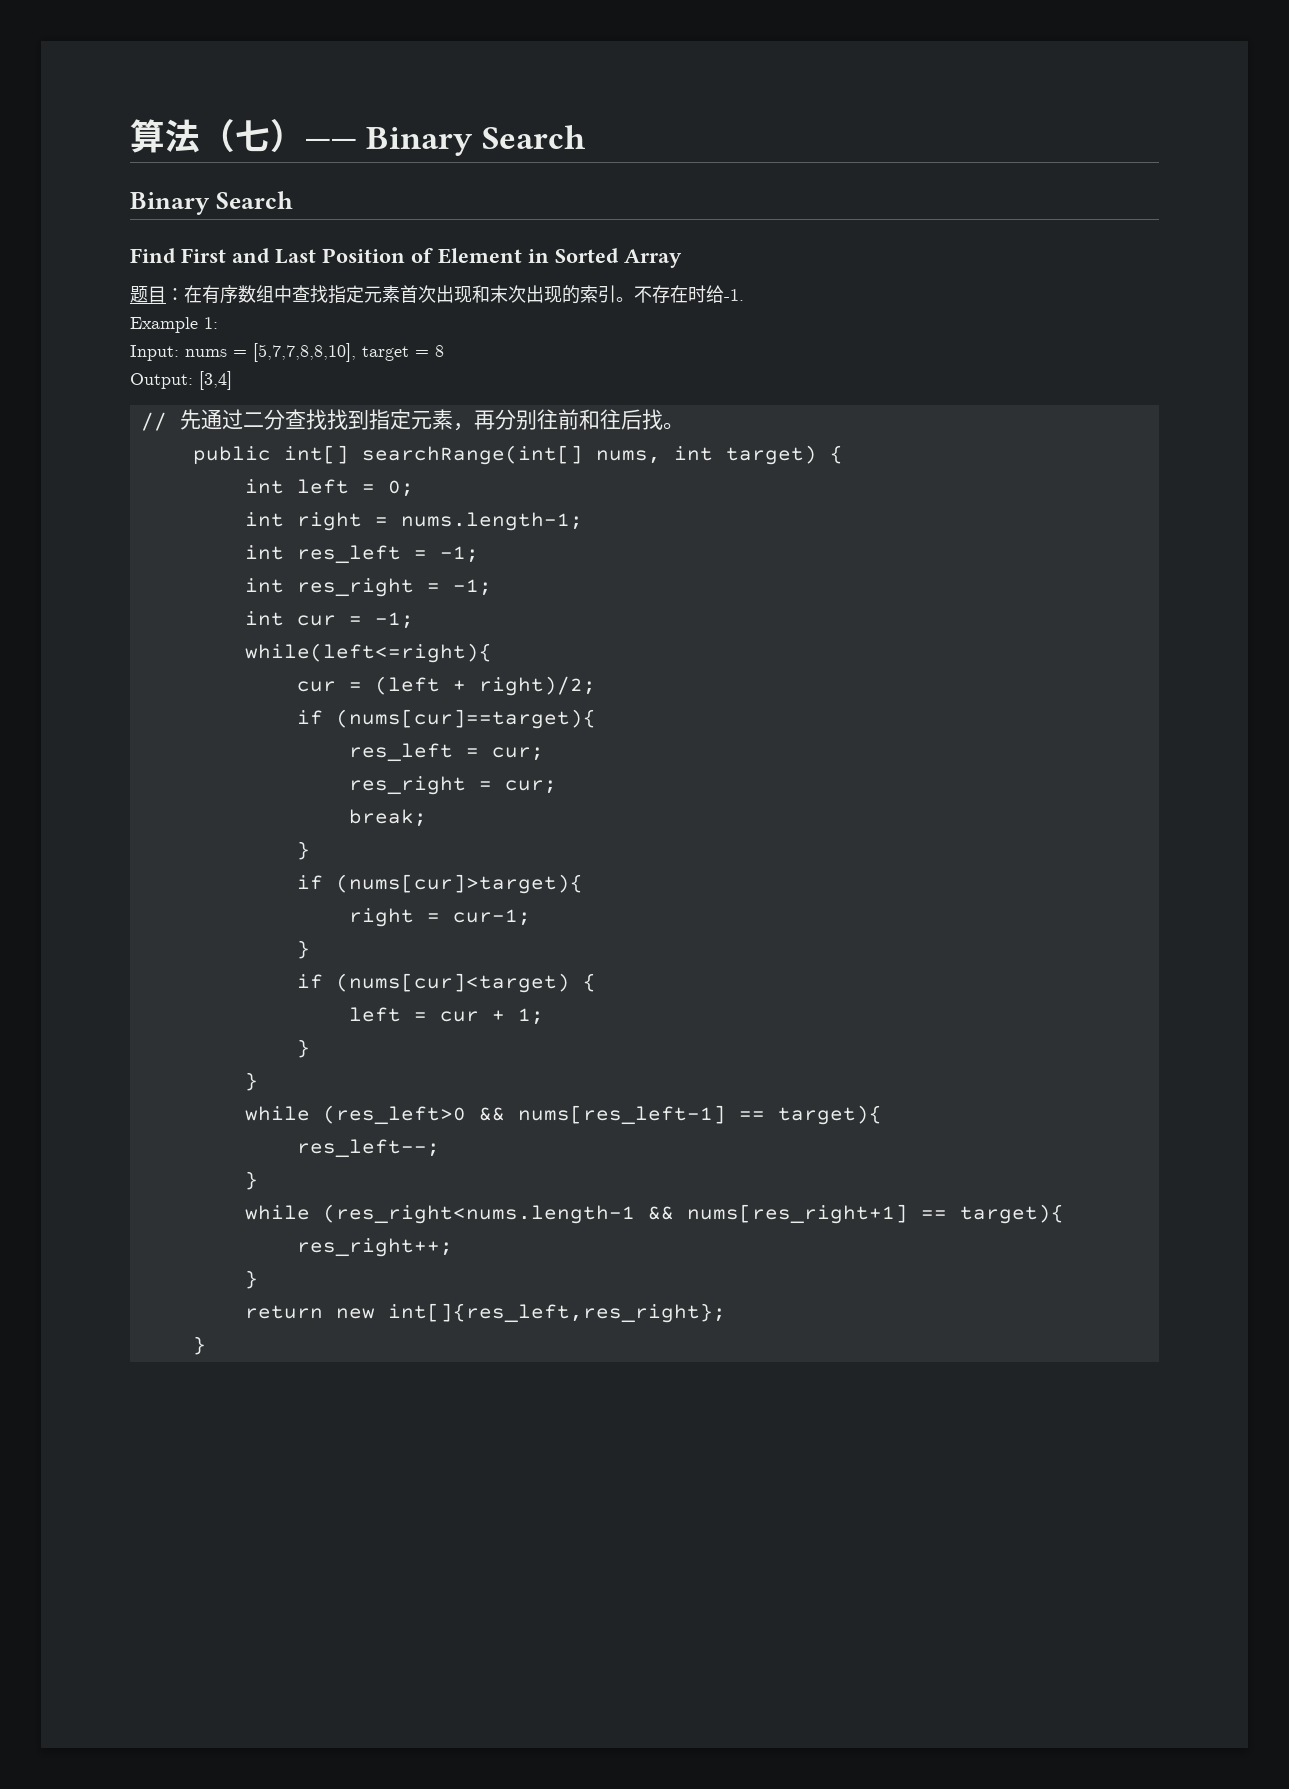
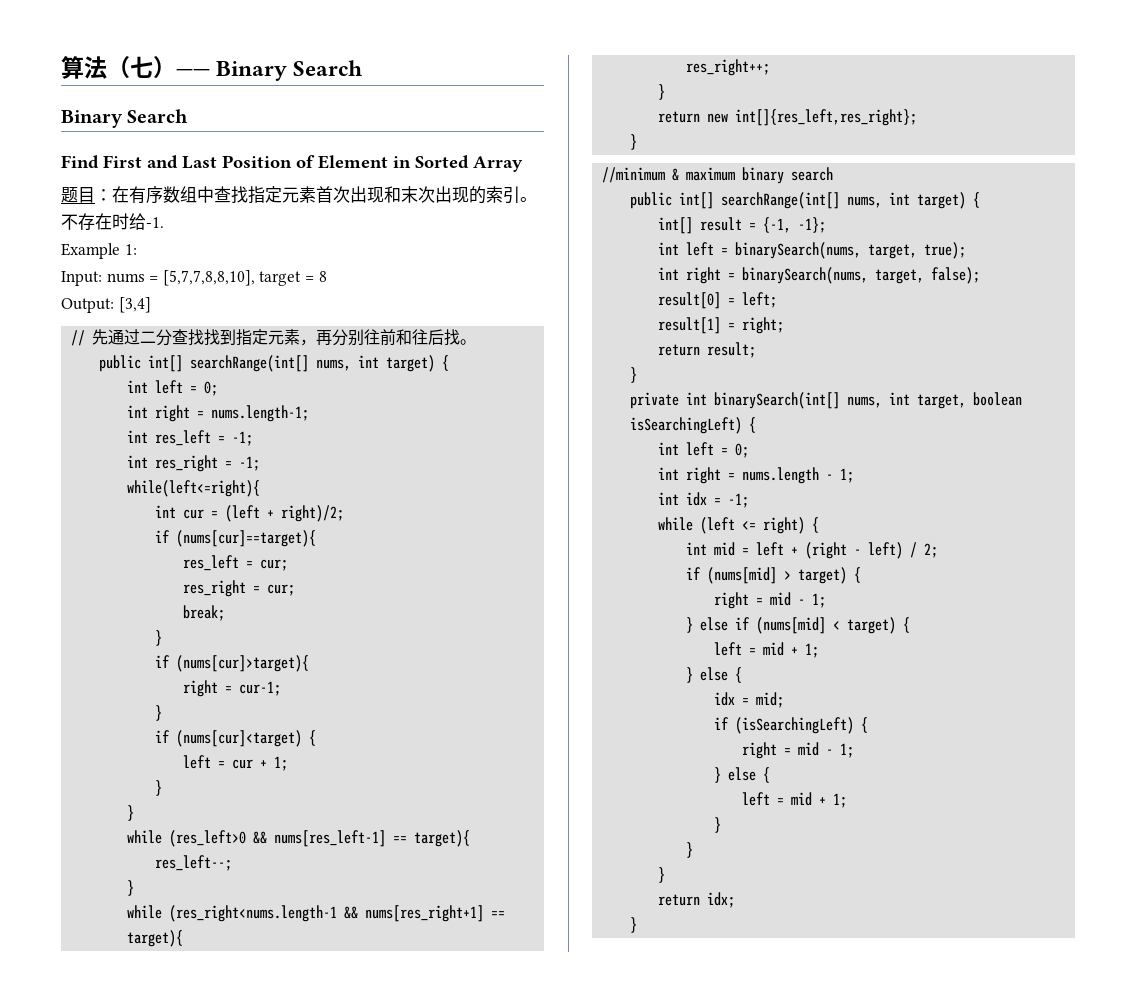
[244,611,414,629] // int cur = -1; -> (261, 463) none
(492, 653) none -> [155,505,177,518] int
(206, 1345) none -> [602,167,834,184] [630,192,981,209] [658,217,827,234] [658,242,967,259] [658,267,981,284] [658,292,778,309] [658,317,785,334] [658,342,757,358] [630,367,638,383] [630,392,1023,409] [630,417,757,434] [658,442,750,458] [658,467,855,484] [658,492,750,508] [658,517,820,534] [686,542,939,559] [686,567,862,584] [714,592,827,609] [686,617,911,634] [714,642,820,658] [686,667,743,683] [714,692,785,708] [714,717,869,734] [742,742,855,759] [714,767,771,783] [742,792,848,808] [714,817,722,833] [686,842,694,858] [658,867,666,883] [658,892,736,908] [630,917,638,933] // //minimum & maximum binary search // public int[] searchRange(int[] nums, int target) { // int[] result = {-1, -1}; // int left = binarySearch(nums, target, true); // int right = binarySearch(nums, target, false); // result[0] = left; // result[1] = right; // return result; // } // private int binarySearch(int[] nums, int target, boolean isSearchingLeft) { // int left = 0; // int right = nums.length - 1; // int idx = -1; // while (left <= right) { // int mid = left + (right - left) / 2; // if (nums[mid] > target) { // right = mid - 1; // } else if (nums[mid] < target) { // left = mid + 1; // } else { // idx = mid; // if (isSearchingLeft) { // right = mid - 1; // } else { // left = mid + 1; // } // } // } // return idx; // }

